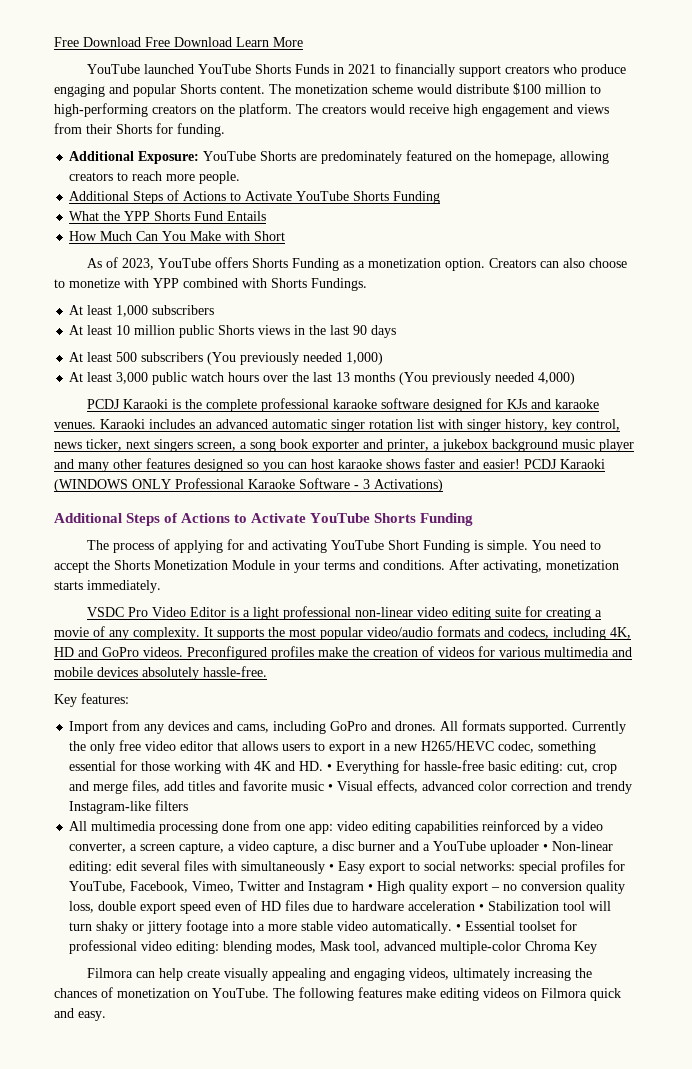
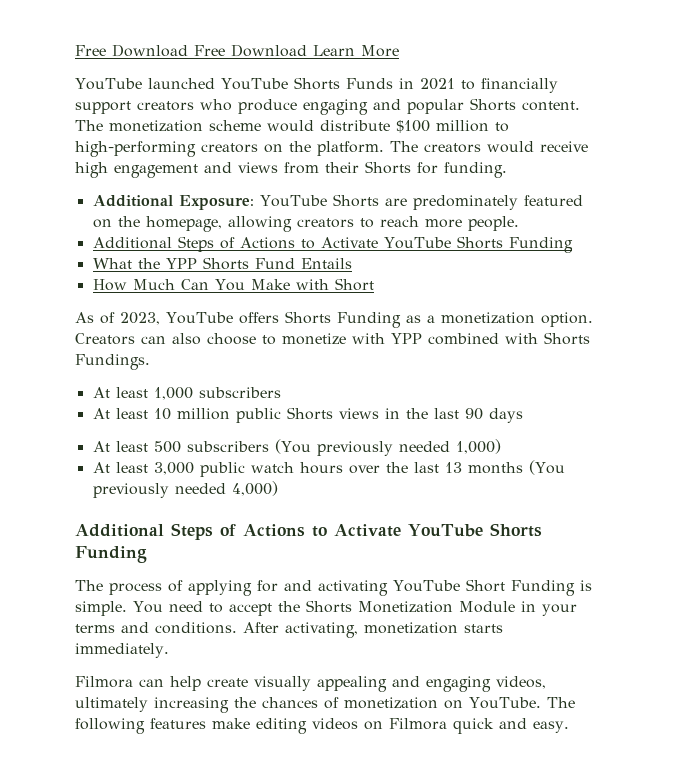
[87,398,600,412] [54,419,620,432] [54,439,634,452] [54,458,605,472] [54,478,443,492] // PCDJ Karaoki is the complete professional karaoke software designed for KJs and karaoke venues. Karaoki includes an advanced automatic singer rotation list with singer history, key control, news ticker, next singers screen, a song book exporter and printer, a jukebox background music player and many other features designed so you can host karaoke shows faster and easier! PCDJ Karaoki (WINDOWS ONLY Professional Karaoke Software - 3 Activations) -> (278, 488) none
[87,606,603,620] [54,626,631,640] [54,646,632,660] [54,666,267,680] [54,693,129,707] [69,720,627,734] [69,740,597,754] [69,760,618,774] [69,780,633,794] [69,800,189,814] [69,820,604,834] [69,841,614,854] [69,860,626,874] [69,881,626,894] [69,900,612,914] [69,920,578,934] [69,940,598,954] // VSDC Pro Video Editor is a light professional non-linear video editing suite for creating a movie of any complexity. It supports the most popular video/audio formats and codecs, including 4K, HD and GoPro videos. Preconfigured profiles make the creation of videos for various multimedia and mobile devices absolutely hassle-free. // Key features: // Import from any devices and cams, including GoPro and drones. All formats supported. Сurrently the only free video editor that allows users to export in a new H265/HEVC codec, something essential for those working with 4K and HD. • Everything for hassle-free basic editing: cut, crop and merge files, add titles and favorite music • Visual effects, advanced color correction and trendy Instagram-like filters // All multimedia processing done from one app: video editing capabilities reinforced by a video converter, a screen capture, a video capture, a disc burner and a YouTube uploader • Non-linear editing: edit several files with simultaneously • Easy export to social networks: special profiles for YouTube, Facebook, Vimeo, Twitter and Instagram • High quality export – no conversion quality loss, double export speed even of HD files due to hardware acceleration • Stabilization tool will turn shaky or jittery footage into a more stable video automatically. • Essential toolset for professional video editing: blending modes, Mask tool, advanced multiple-color Chroma Key -> (169, 650) none

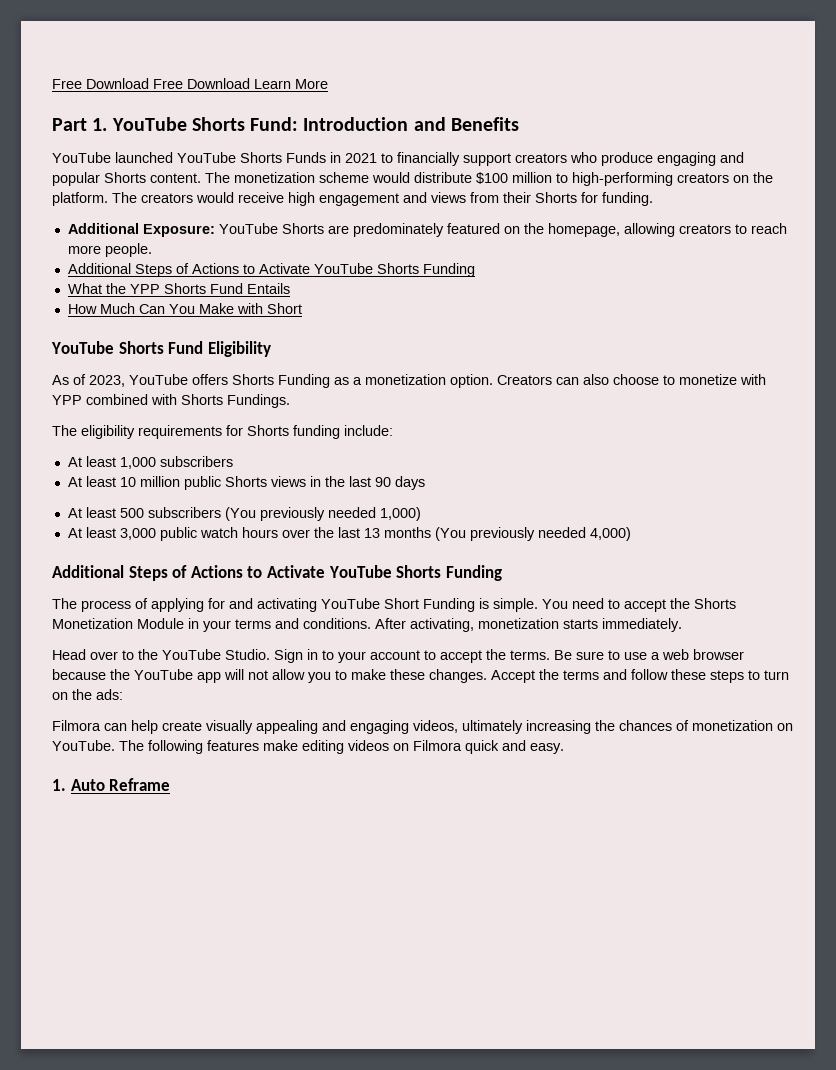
(399, 51) none -> [52,117,519,131] // Part 1. YouTube Shorts Fund: Introduction and Benefits
(374, 284) none -> [51,341,271,357] // YouTube Shorts Fund Eligibility
(150, 362) none -> [52,425,393,439] // The eligibility requirements for Shorts funding include:
(169, 650) none -> [52,649,744,663] [52,669,789,683] [52,689,123,700] // Head over to the YouTube Studio. Sign in to your account to accept the terms. Be sure to use a web browser because the YouTube app will not allow you to make these changes. Accept the terms and follow these steps to turn on the ads:
(569, 727) none -> [52,778,171,791] // 1. Auto Reframe

